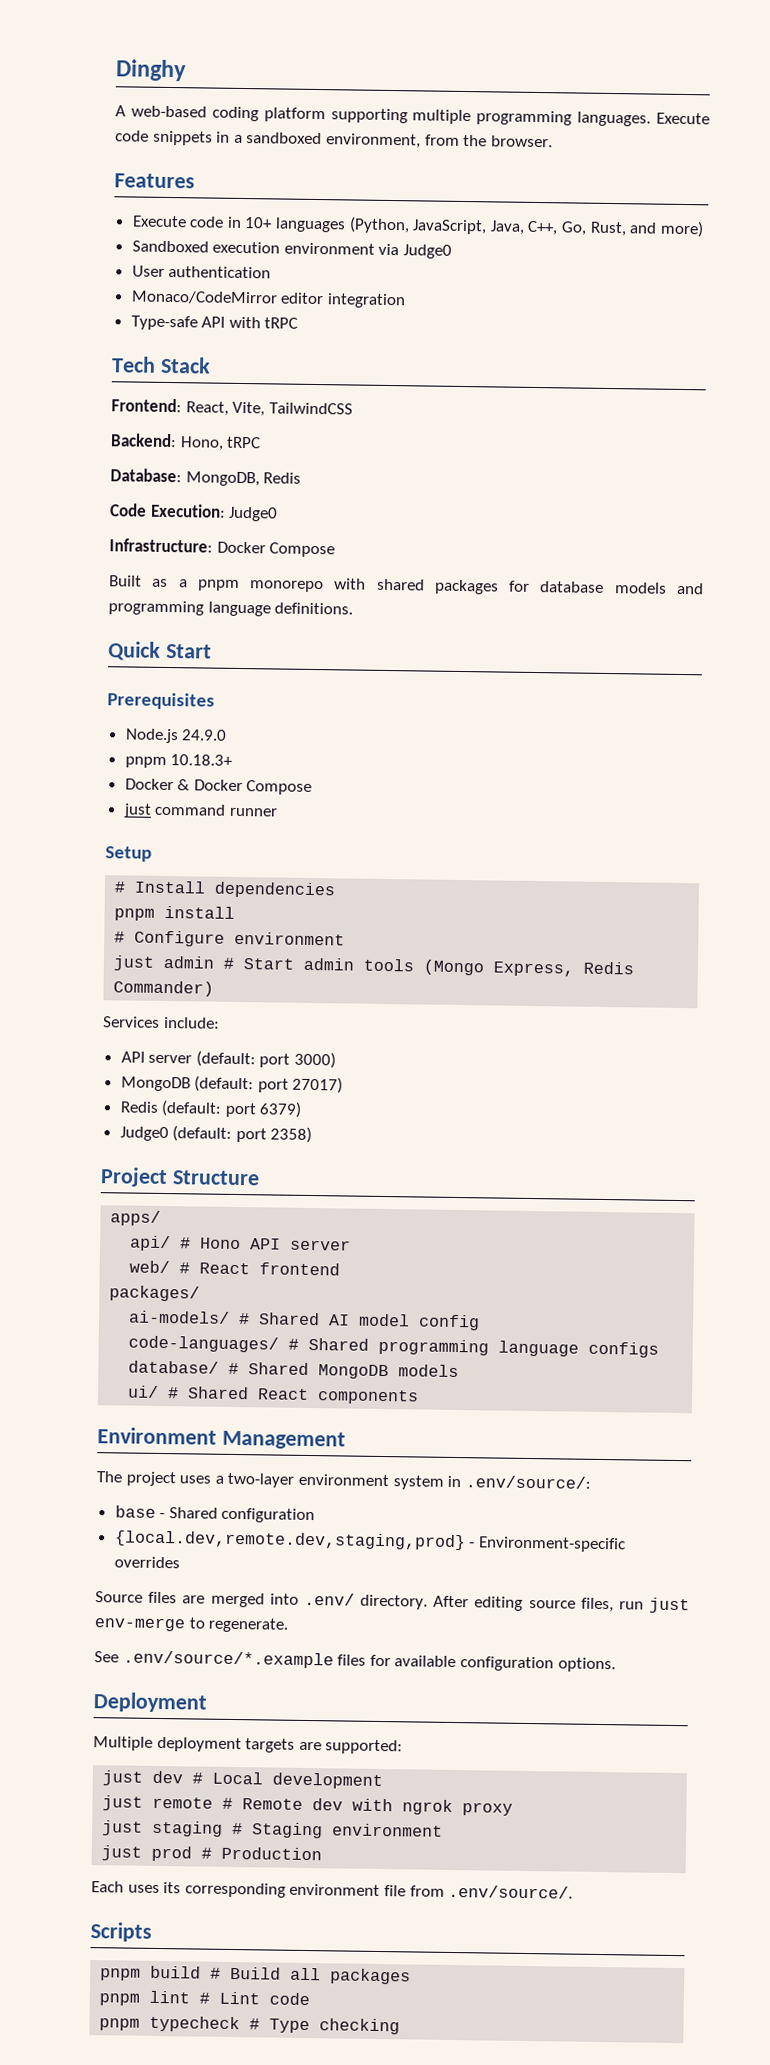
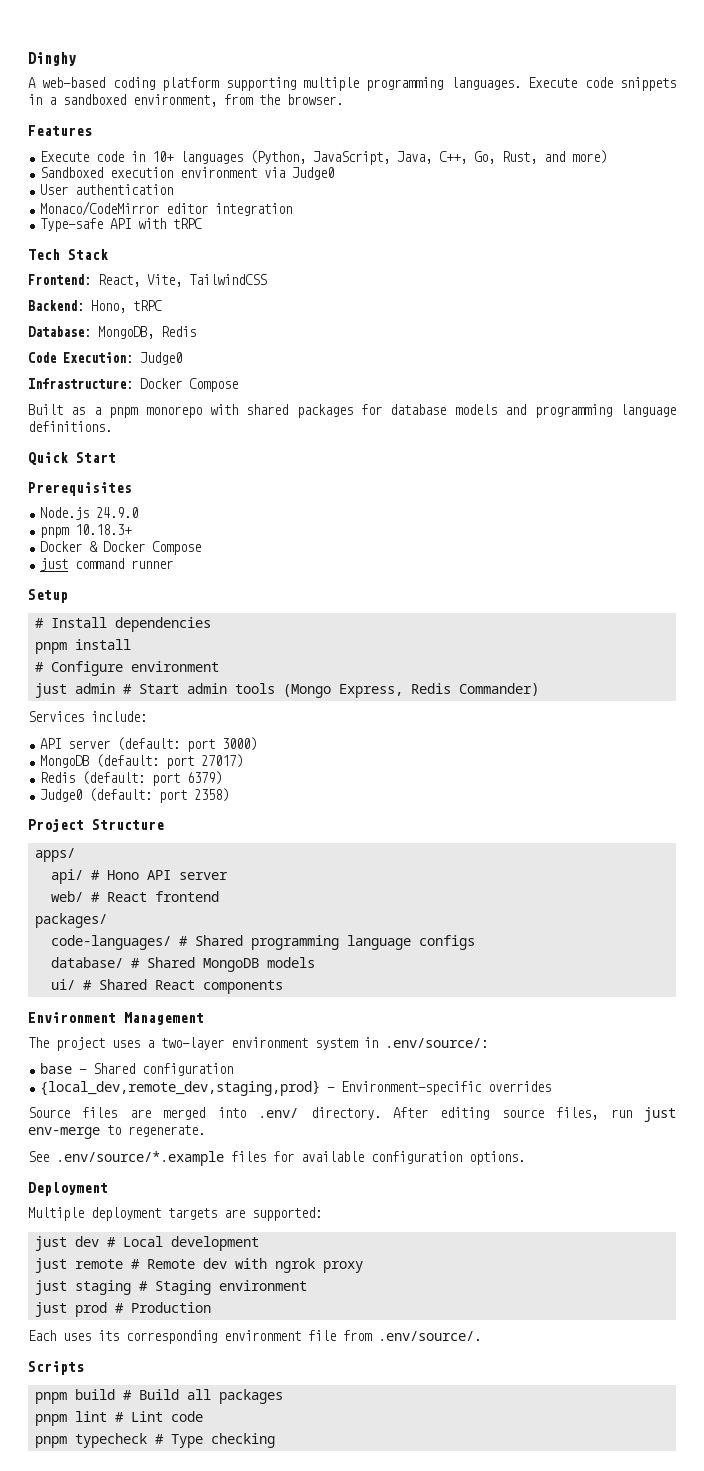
[129,1310,481,1331] // ai-models/ # Shared AI model config -> (107, 920) none
[113,1530,466,1551] {local.dev,remote.dev,staging,prod} -> [40,1080,321,1096] {local_dev,remote_dev,staging,prod}

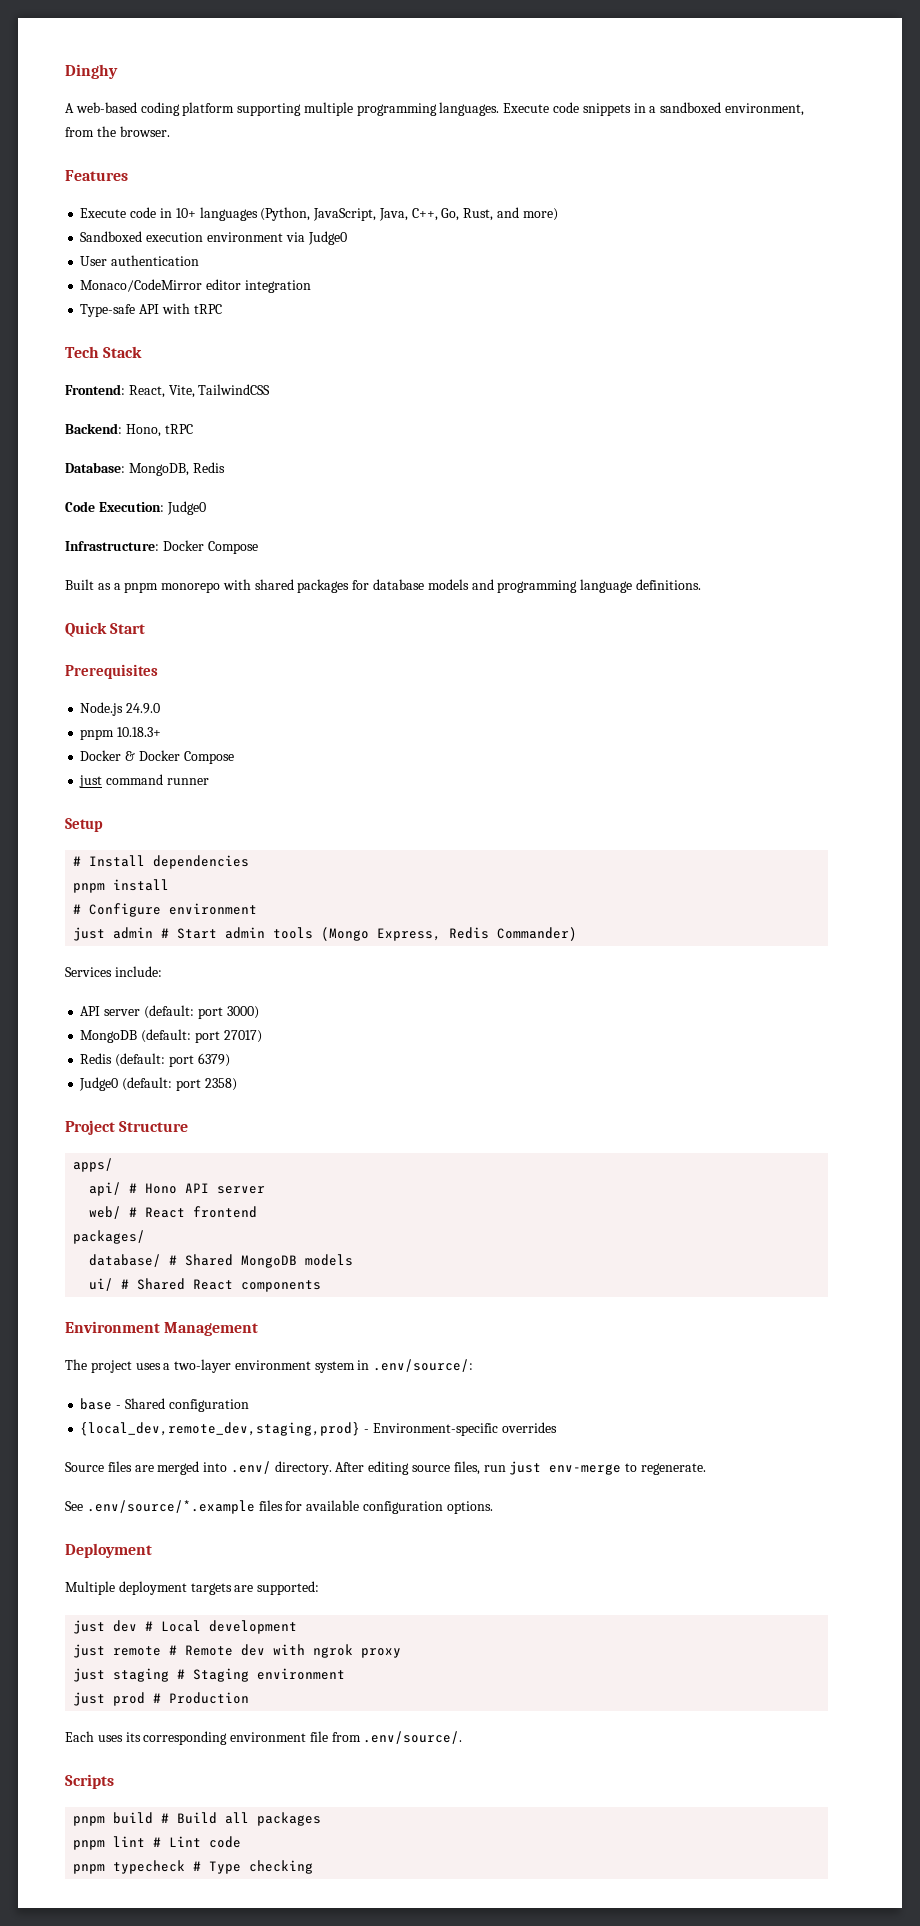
[50,935,475,950] // code-languages/ # Shared programming language configs -> (146, 1237) none

